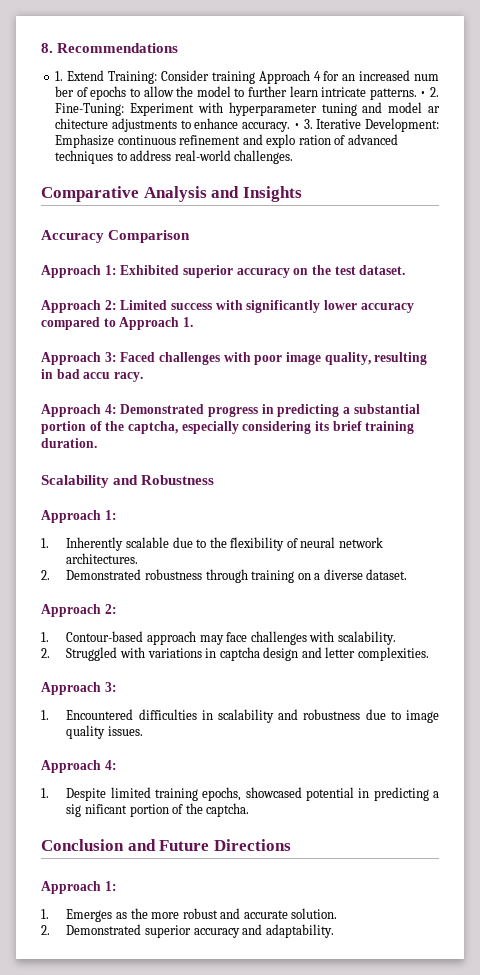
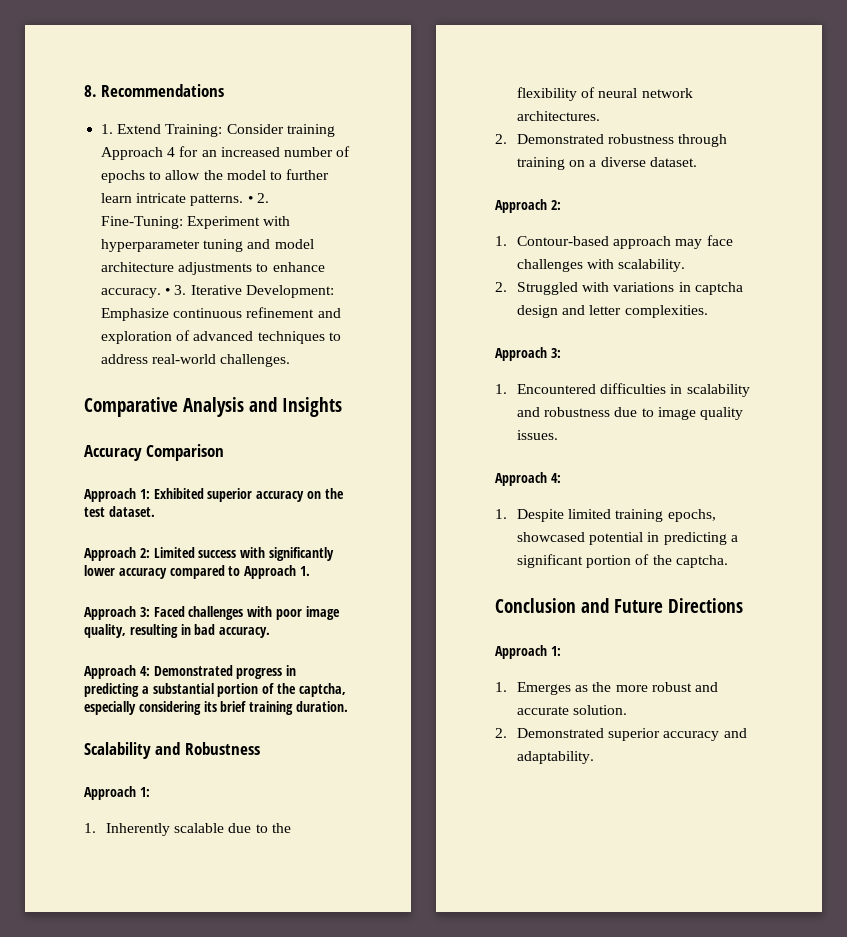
[414,74,440,81] [55,86,75,97] num ber -> [283,147,333,157] number
[427,106,440,113] [55,118,109,129] ar chitecture -> [101,262,175,272] architecture
[266,134,331,148] explo ration -> [101,331,173,344] exploration
[83,372,143,382] accu racy. -> [219,627,271,638] accuracy.
[66,804,127,817] sig nificant -> [516,554,583,568] significant

